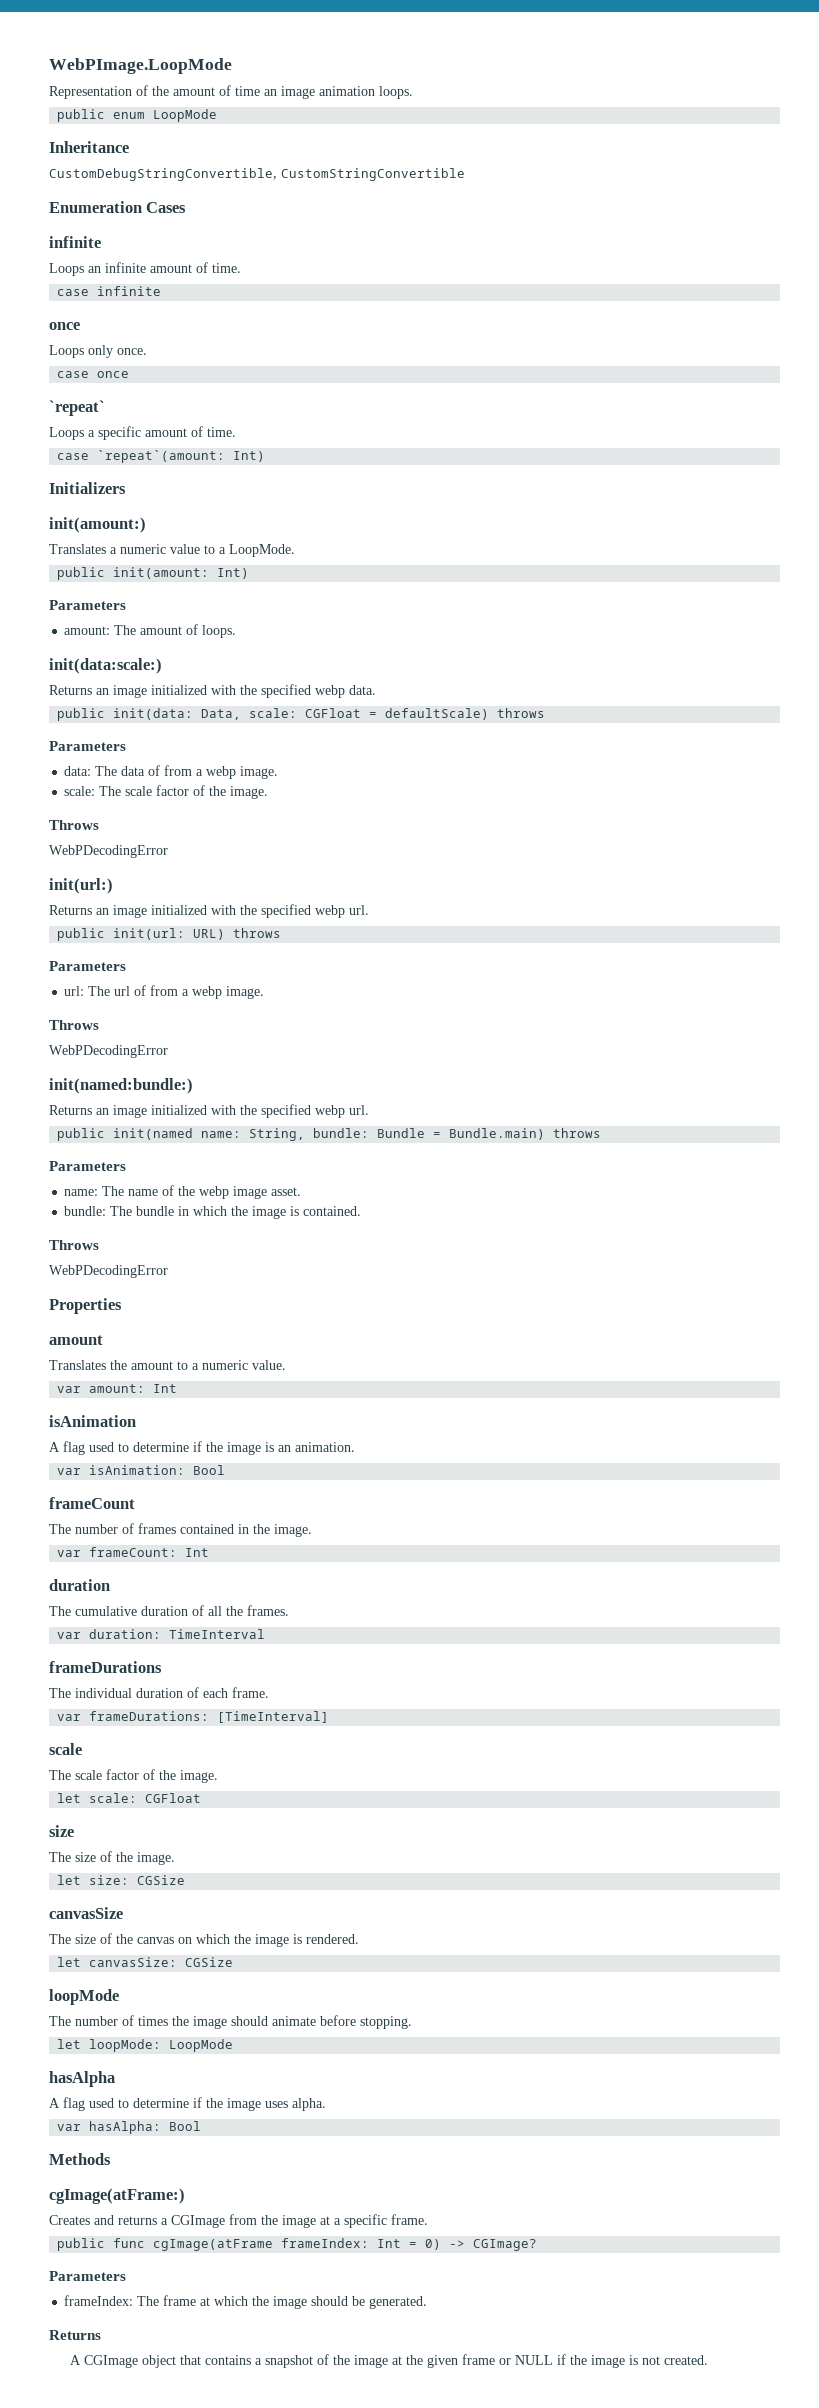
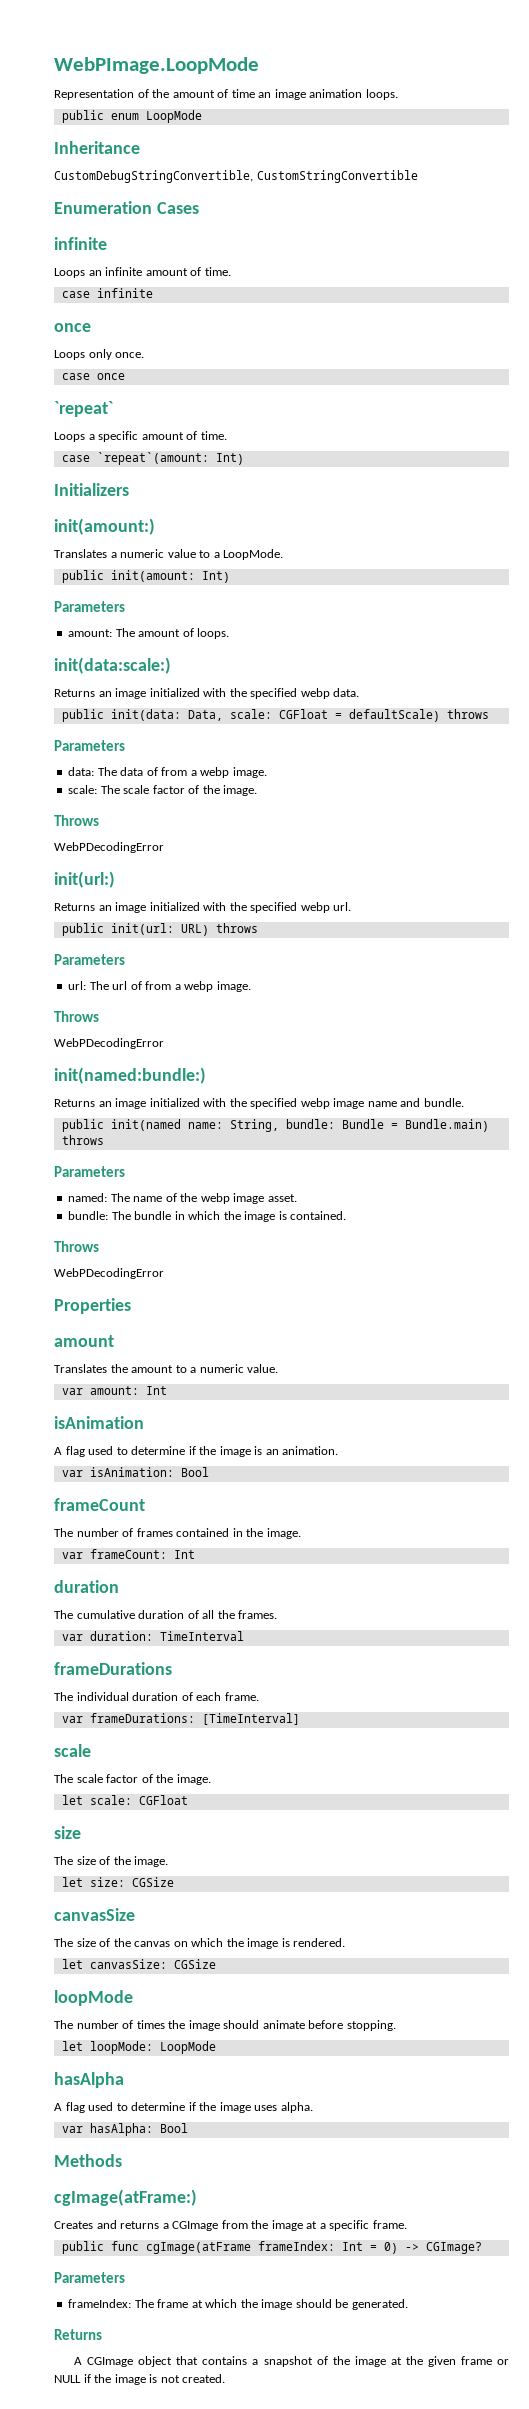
[349,1105,369,1115] url. -> [333,1098,464,1109] image name and bundle.
[64,1189,99,1196] name: -> [68,1193,108,1202] named:

